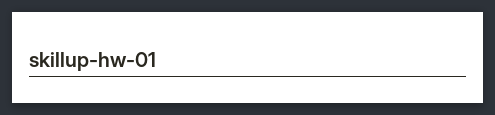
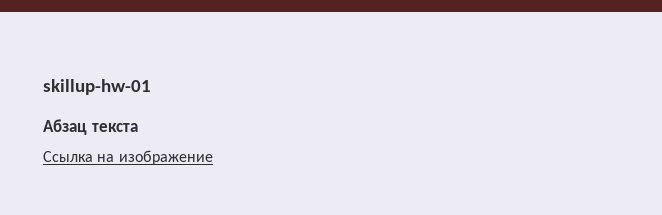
(156, 61) none -> [43,119,138,135] [43,150,213,165] // Абзац текста // Ссылка на изображение

